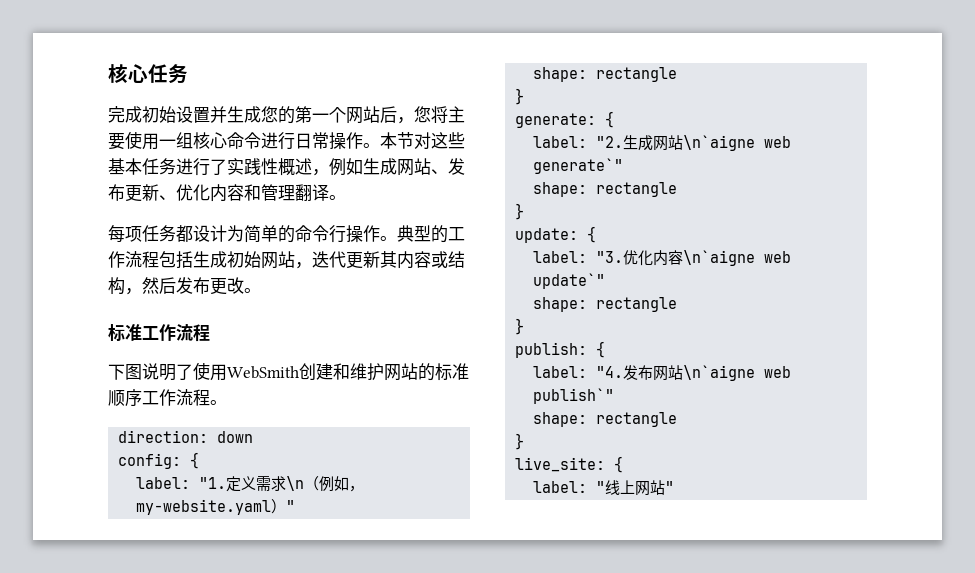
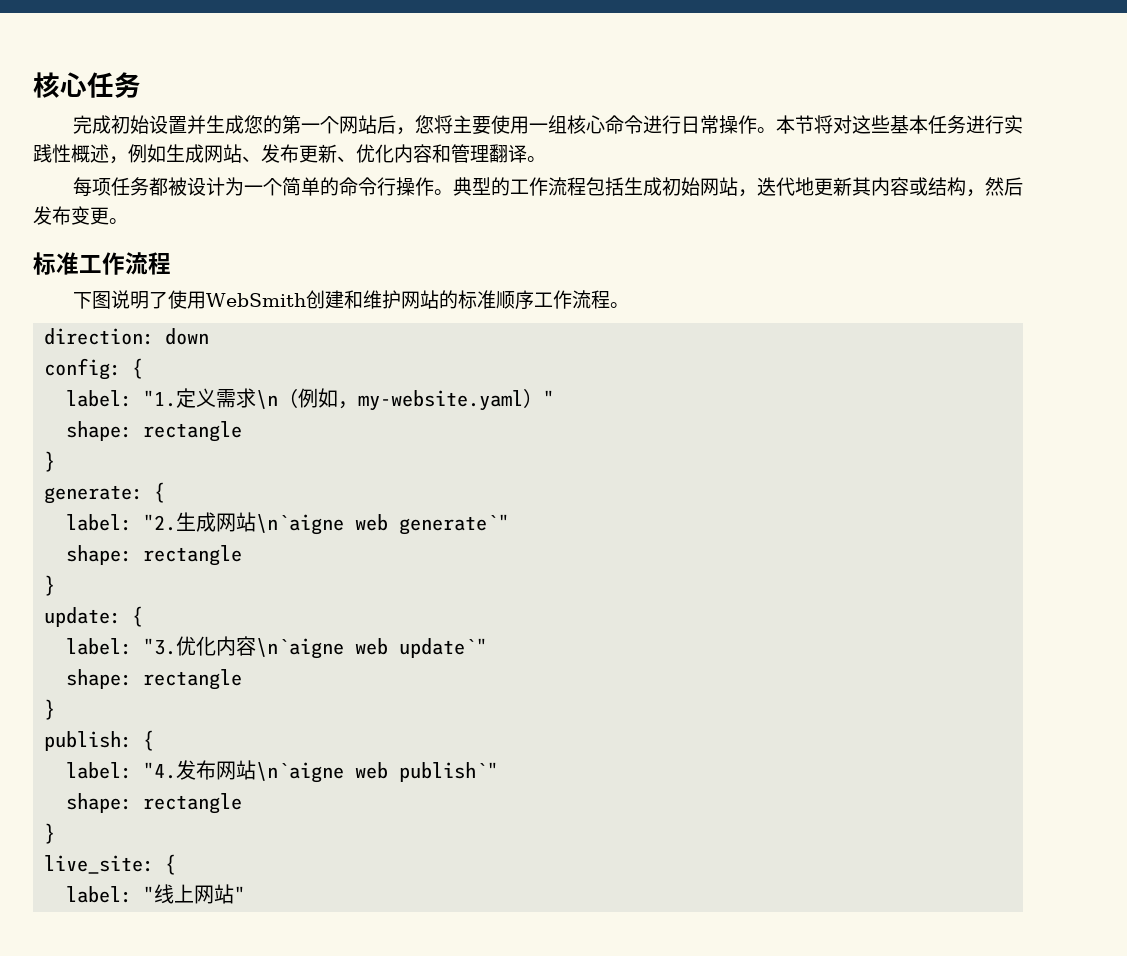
(414, 140) none -> [813,115,833,134] 将
[210,159,227,175] 了 -> (1004, 124) none
[193,225,244,242] 设计为 -> [167,177,282,196] 被设计为一个
(346, 259) none -> [794,177,814,196] 地
[210,277,244,295] 更改 -> [71,206,109,225] 变更

